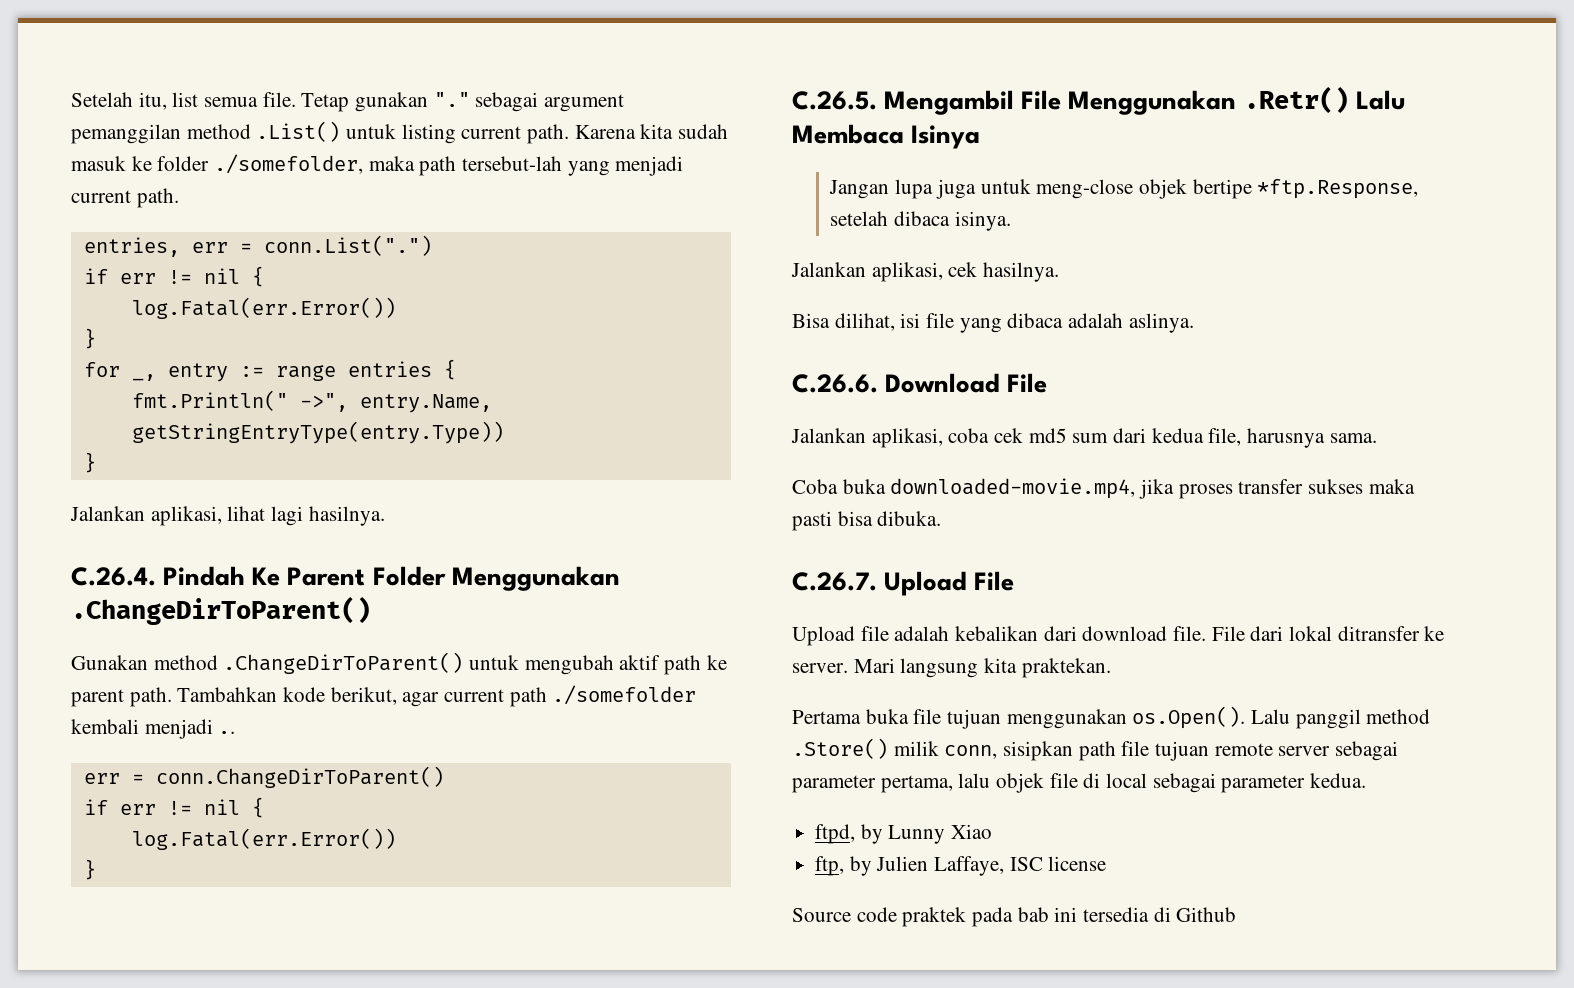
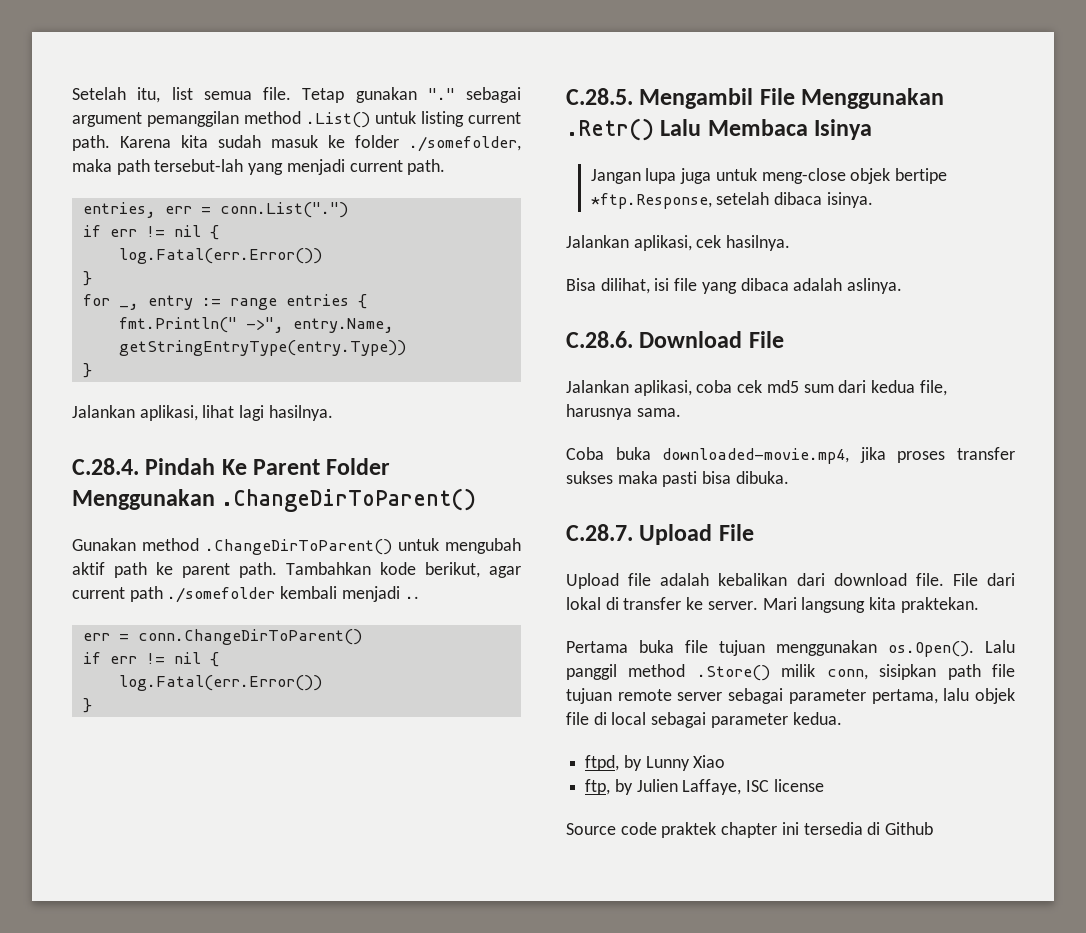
[71,567,156,586] C.26.4. -> [72,458,139,475] C.28.4.
[792,91,877,110] C.26.5. -> [566,88,633,105] C.28.5.
[792,374,878,393] C.26.6. -> [566,331,633,348] C.28.6.
[792,572,877,591] C.26.7. -> [566,524,633,541] C.28.7.
[1337,626,1420,641] ditransfer -> [605,597,682,610] di transfer
[972,907,1049,927] pada bab -> [721,822,778,838] chapter

